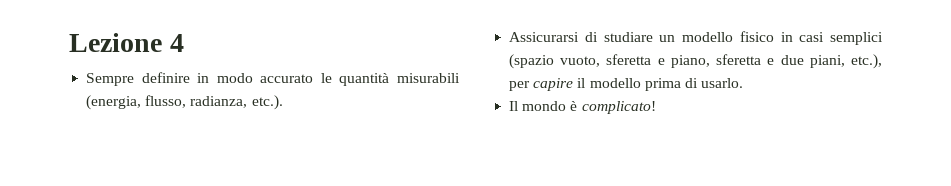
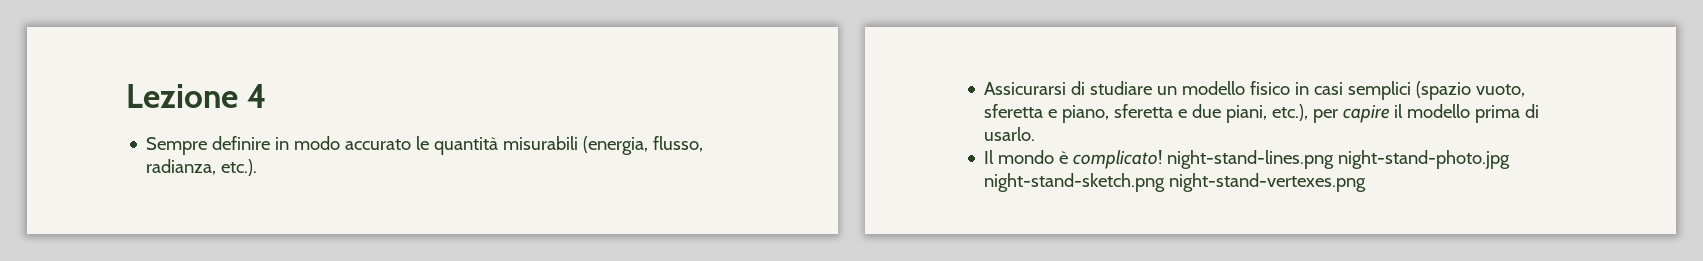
(656, 107) none -> [1167,150,1511,169] [984,173,1367,192] night-stand-lines.png night-stand-photo.jpg night-stand-sketch.png night-stand-vertexes.png

